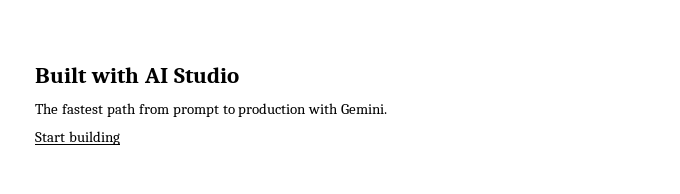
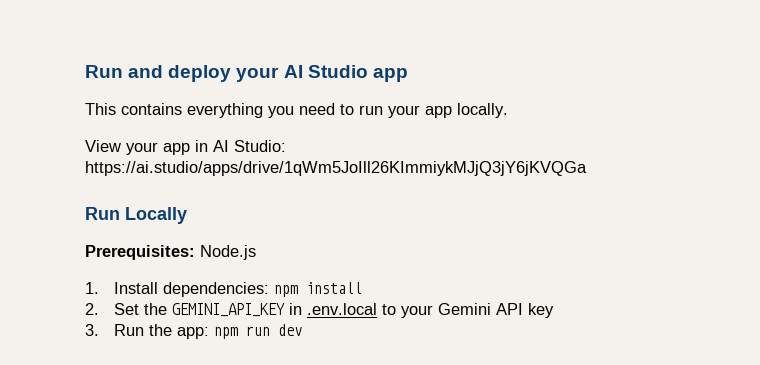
[35,67,240,83] [35,103,388,117] [35,131,120,145] Built with AI Studio // The fastest path from prompt to production with Gemini. // Start building -> [85,65,408,82] [85,103,508,118] [85,140,286,155] [85,161,587,176] [85,207,187,224] [85,245,256,260] [85,282,363,297] [85,303,555,318] [85,324,303,339] Run and deploy your AI Studio app // This contains everything you need to run your app locally. // View your app in AI Studio: https://ai.studio/apps/drive/1qWm5JoIll26KImmiykMJjQ3jY6jKVQGa // Run Locally // Prerequisites: Node.js // 1. Install dependencies: npm install // 2. Set the GEMINI_API_KEY in .env.local to your Gemini API key // 3. Run the app: npm run dev

